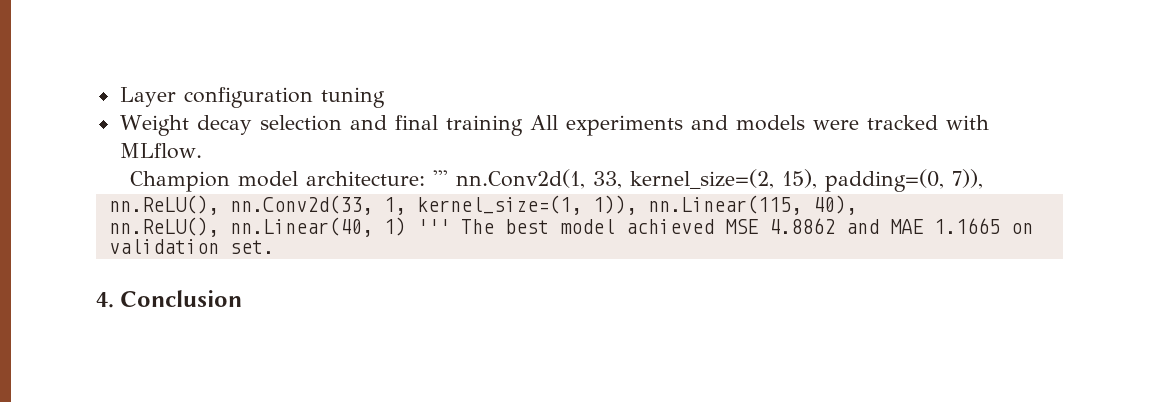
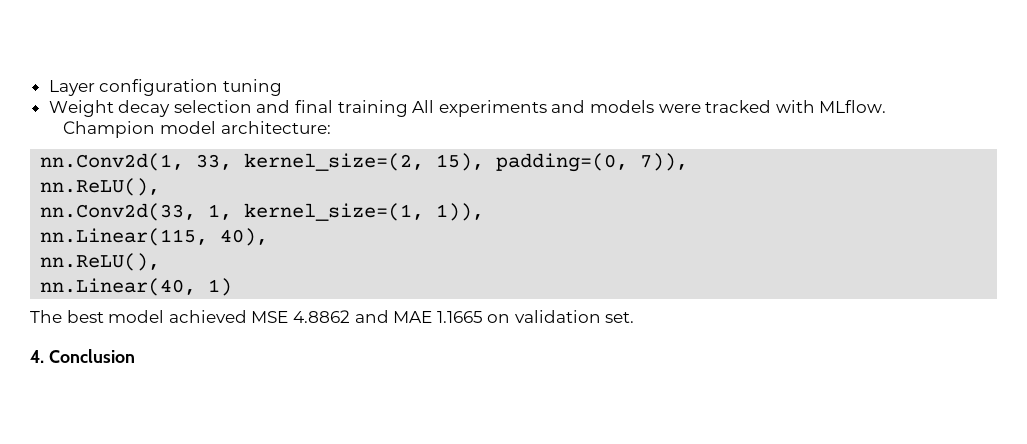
[433,170,449,186] ''' -> (331, 127) //
(219, 205) none -> (161, 187) //
(637, 205) none -> (485, 212) //
(219, 227) none -> (161, 262) //
[416,219,450,234] ''' -> (233, 287) //

